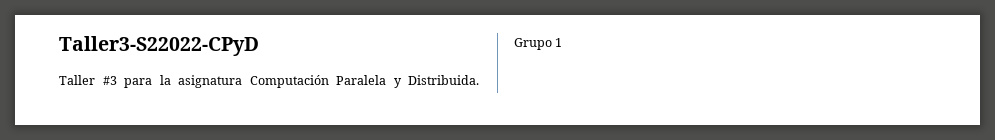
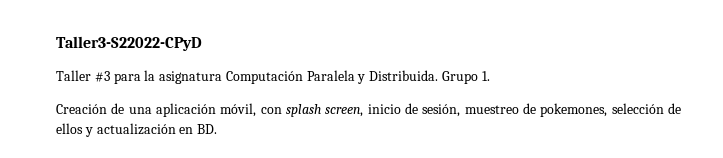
[555,38,563,47] 1 -> [481,71,490,81] [56,103,681,117] [56,123,218,137] 1. // Creación de una aplicación móvil, con splash screen, inicio de sesión, muestreo de pokemones, selección de ellos y actualización en BD.

